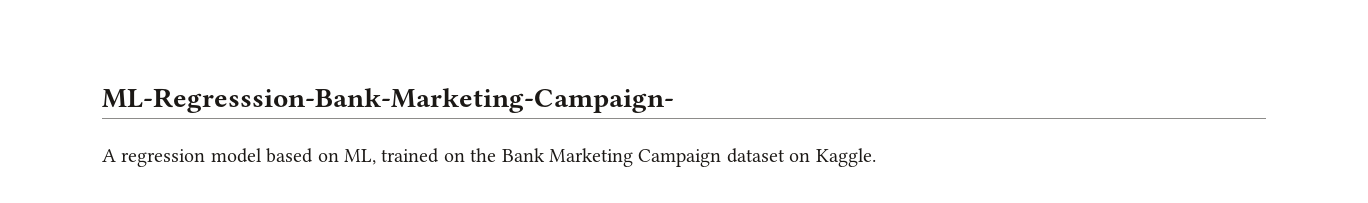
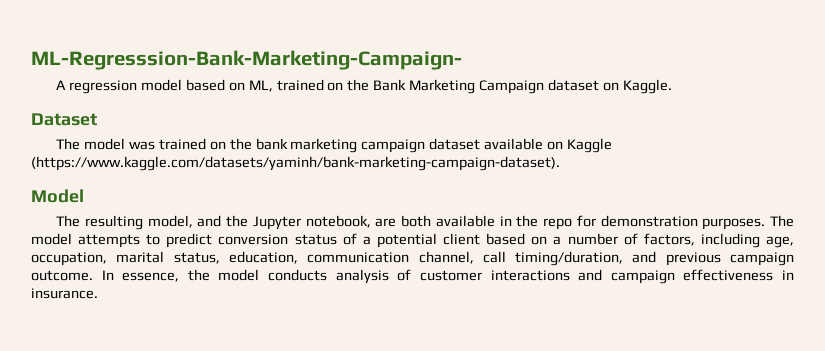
(876, 157) none -> [31,113,97,126] [56,138,613,153] [31,156,560,171] [31,189,84,203] [56,215,794,230] [31,233,795,248] [31,251,794,266] [31,269,795,284] [31,288,98,299] // Dataset // The model was trained on the bank marketing campaign dataset available on Kaggle (https://www.kaggle.com/datasets/yaminh/bank-marketing-campaign-dataset). // Model // The resulting model, and the Jupyter notebook, are both available in the repo for demonstration purposes. The model attempts to predict conversion status of a potential client based on a number of factors, including age, occupation, marital status, education, communication channel, call timing/duration, and previous campaign outcome. In essence, the model conducts analysis of customer interactions and campaign effectiveness in insurance.

